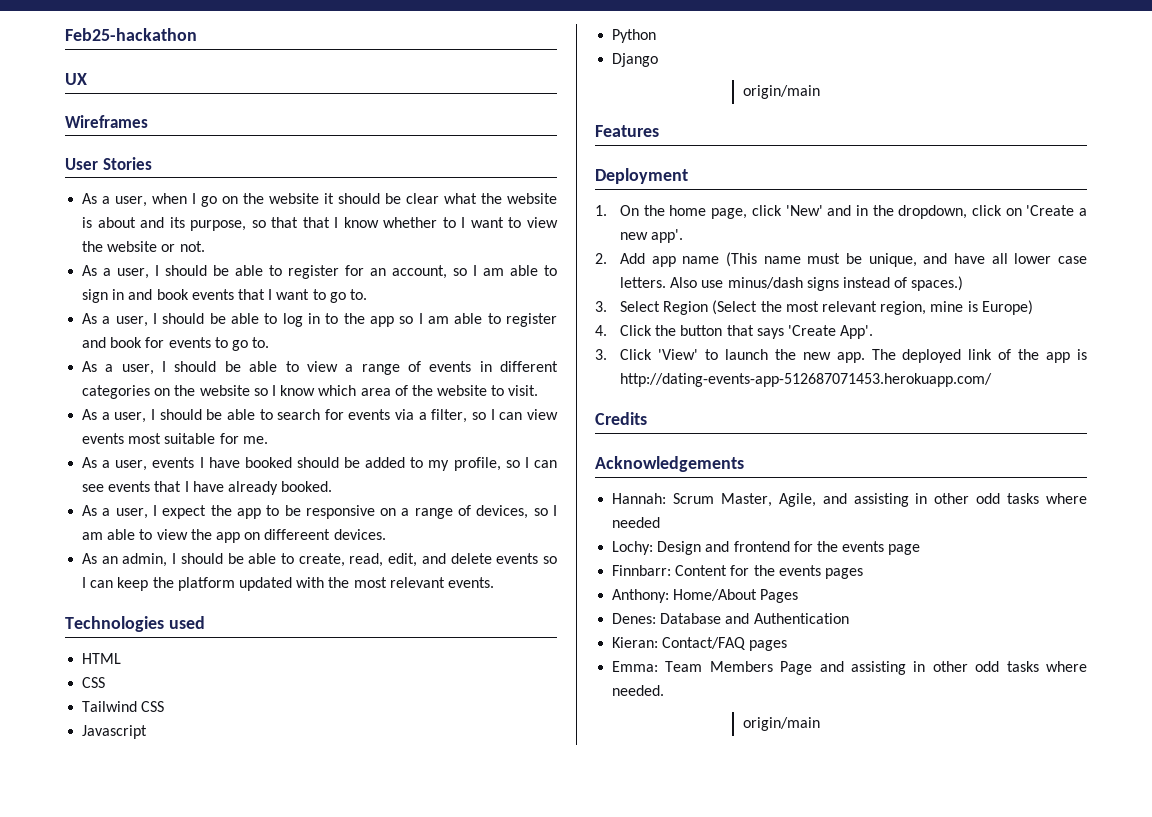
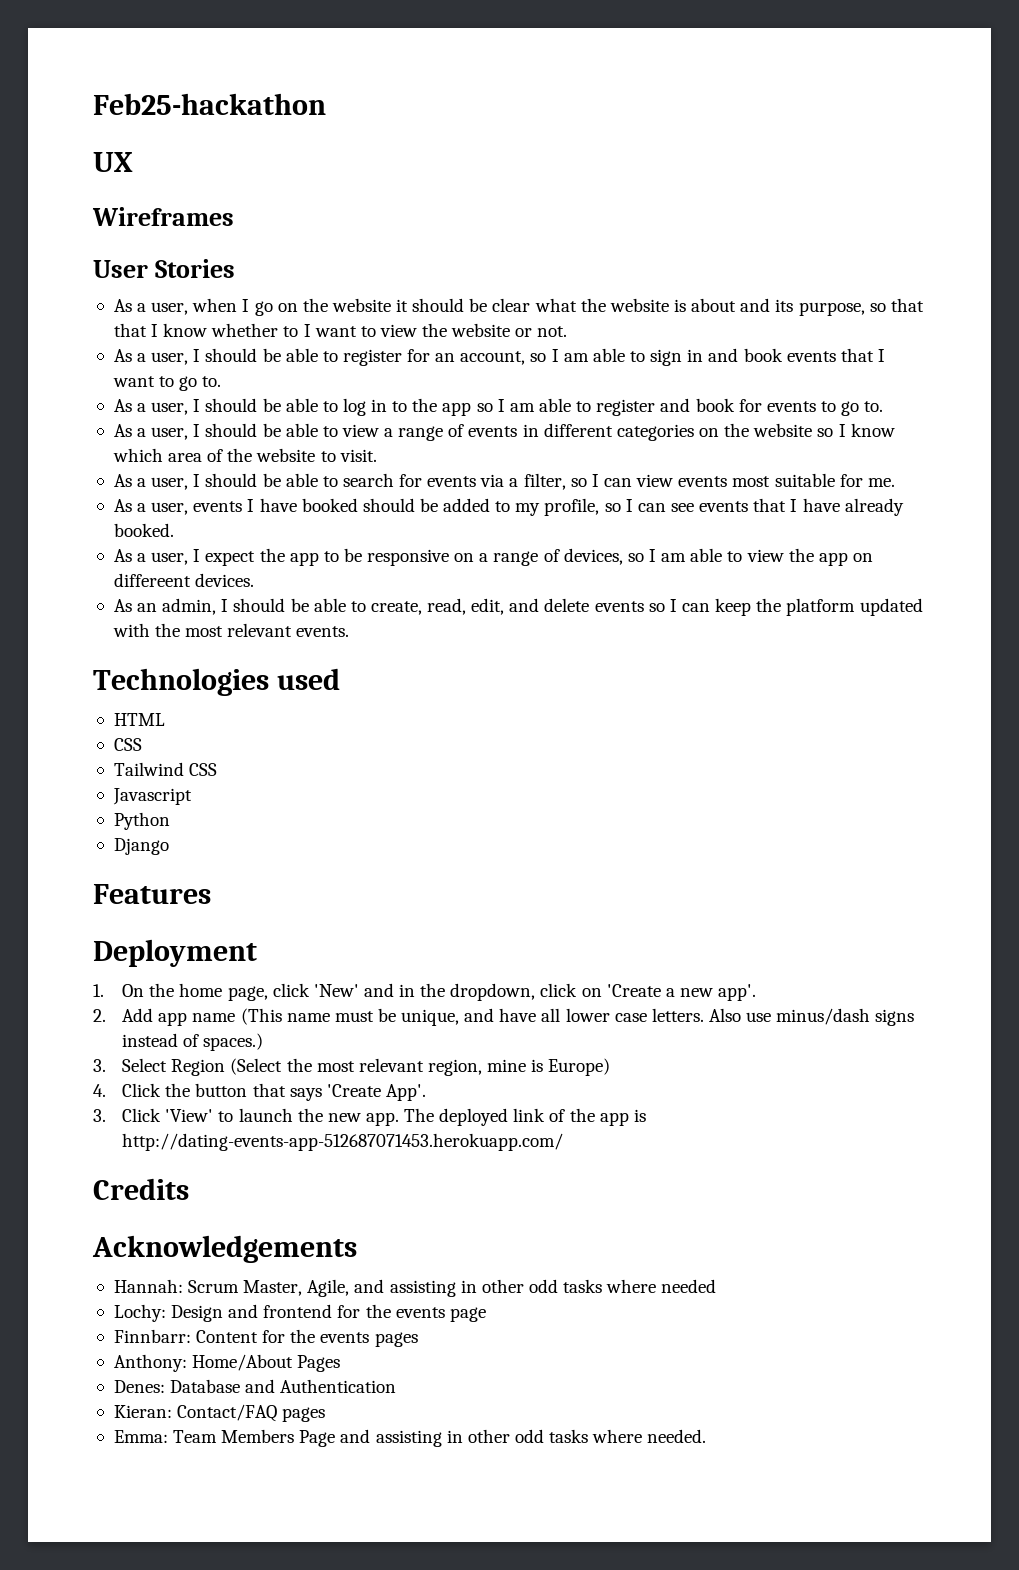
[742,85,820,99] // origin/main -> (169, 846) none
[742,717,820,731] // origin/main -> (707, 1436) none

